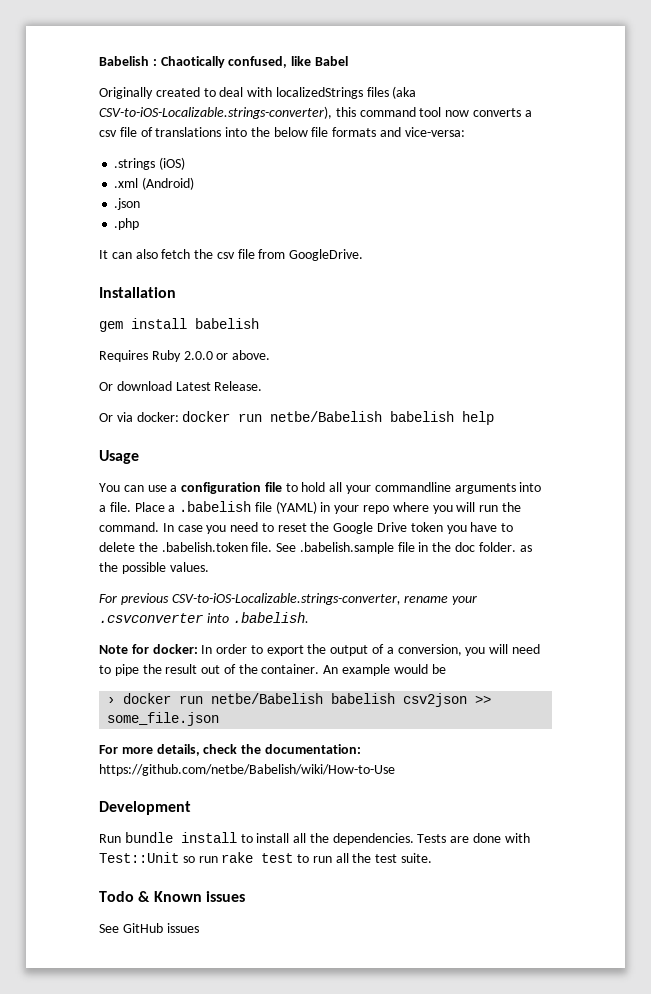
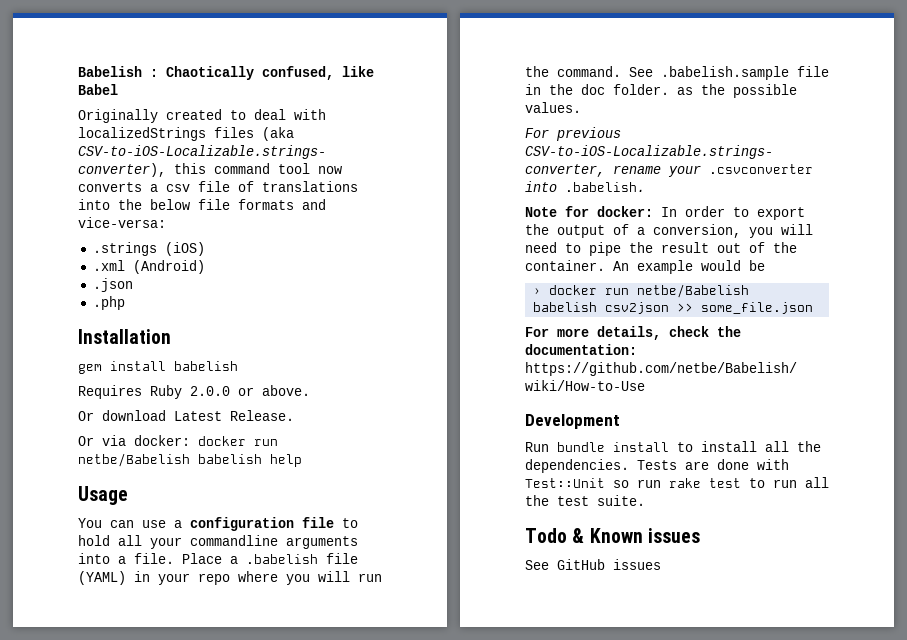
[99,249,364,261] // It can also fetch the csv file from GoogleDrive. -> (125, 303) none
[162,522,514,534] [99,542,273,552] In case you need to reset the Google Drive token you have to delete the .babelish.token file. -> (621, 71) none

